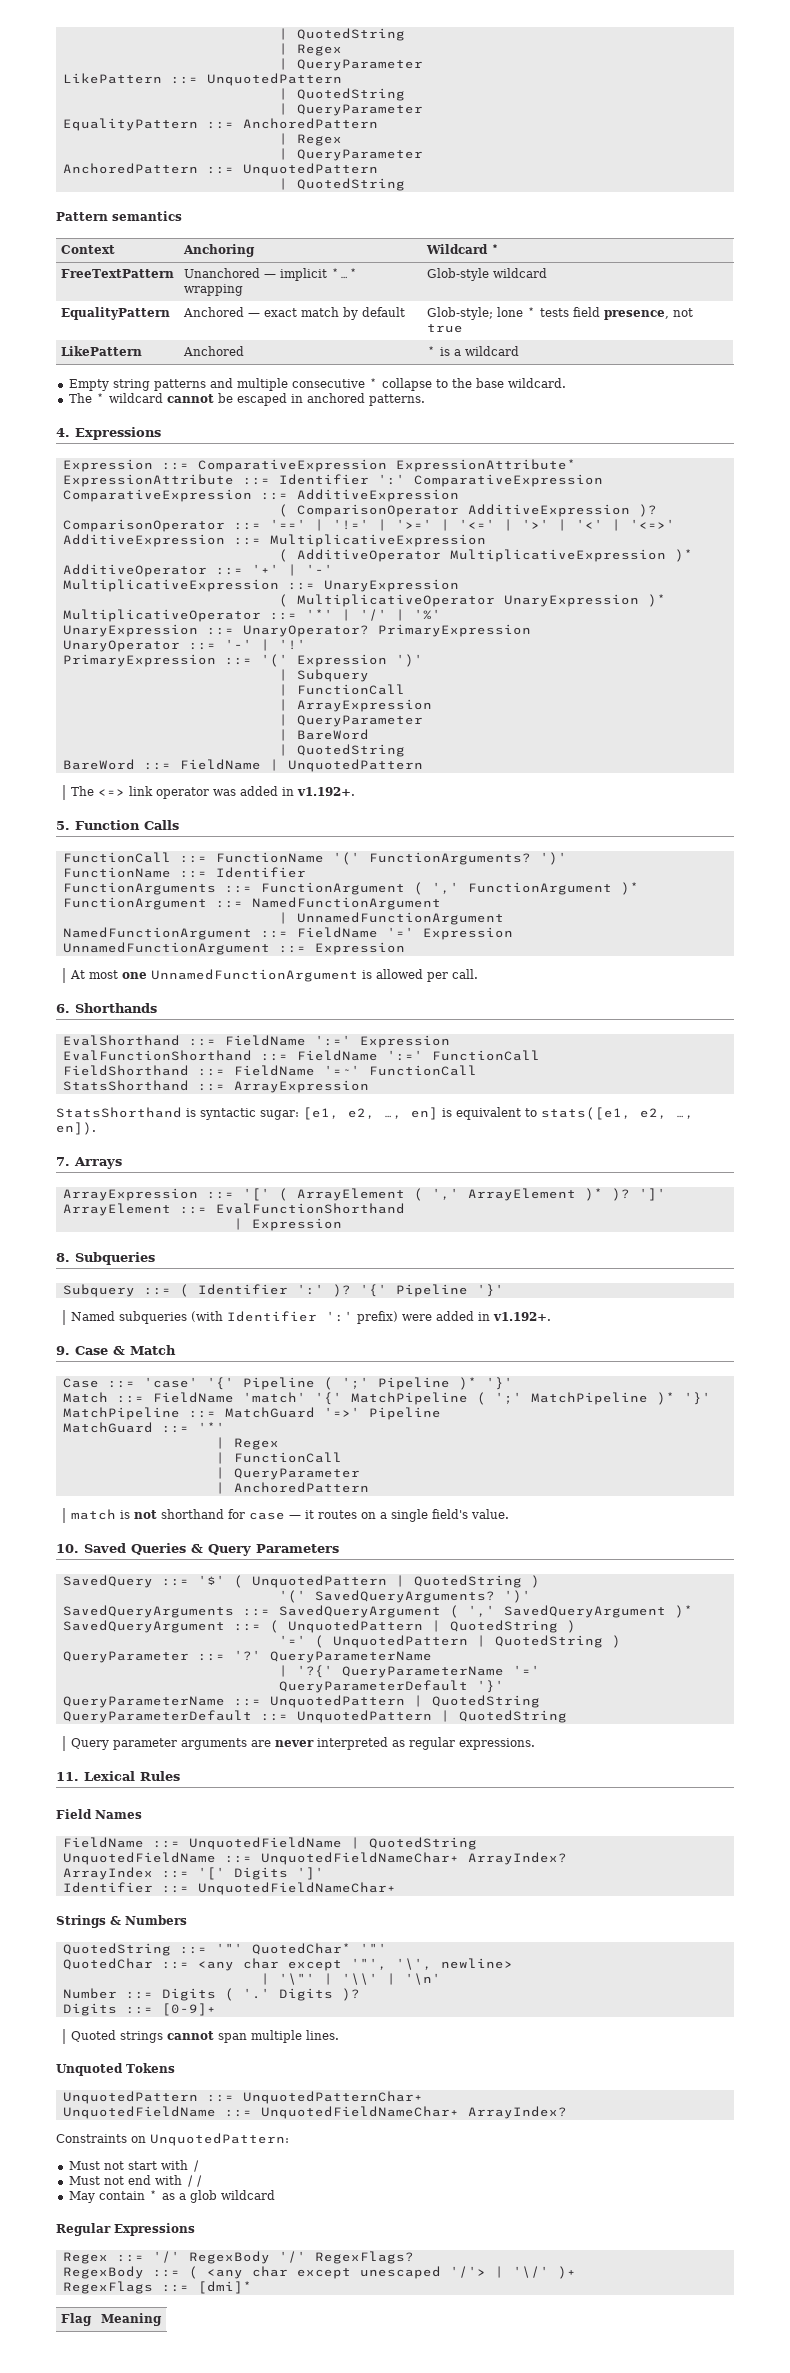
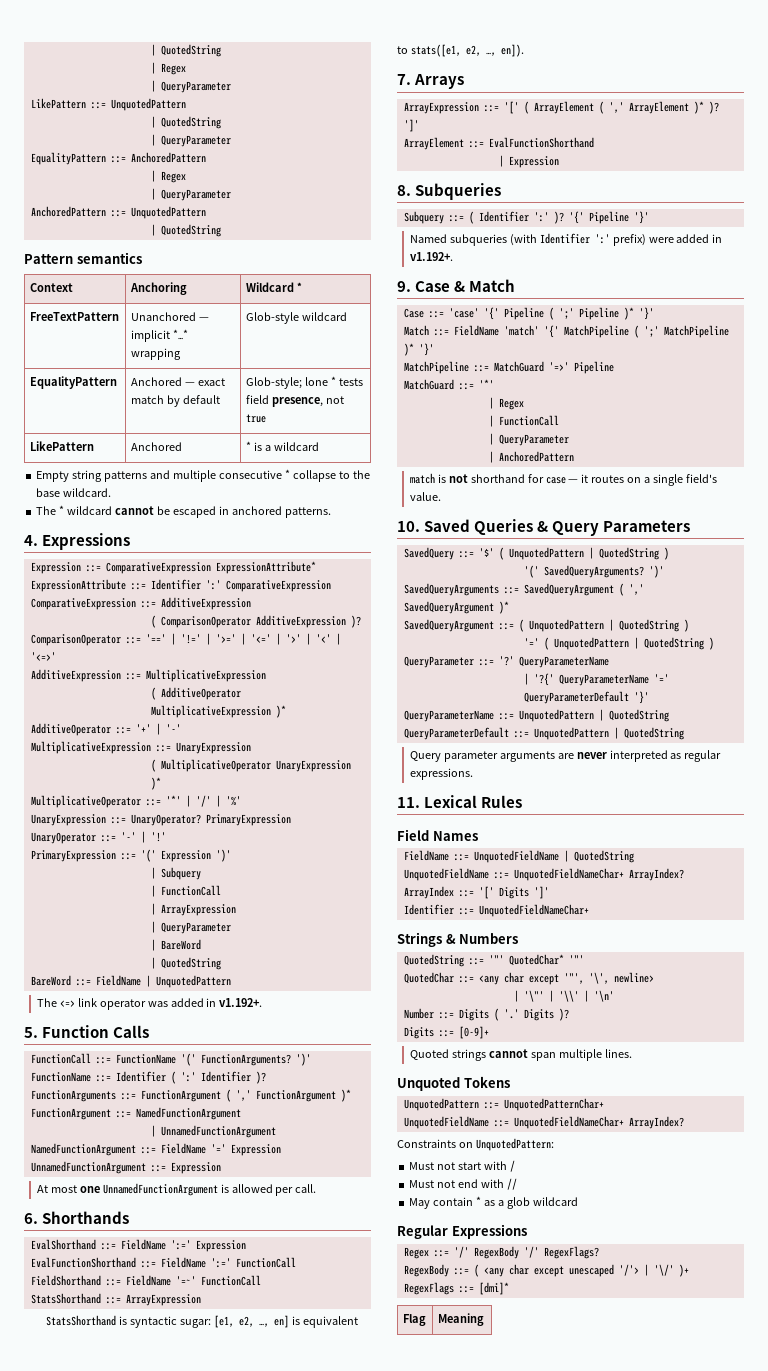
(306, 872) none -> [170,1071,266,1084] ( ':' Identifier )?

